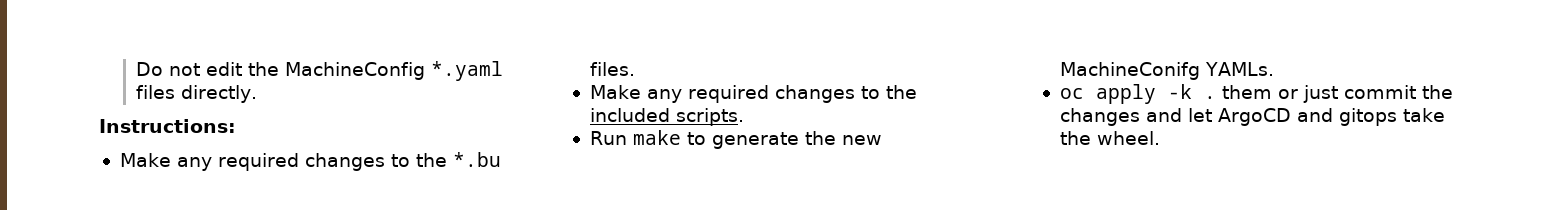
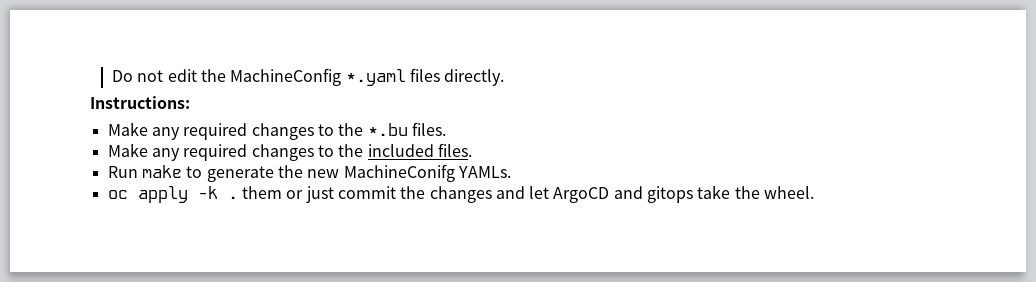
[675,108,744,126] scripts. -> [437,143,472,157] files.

